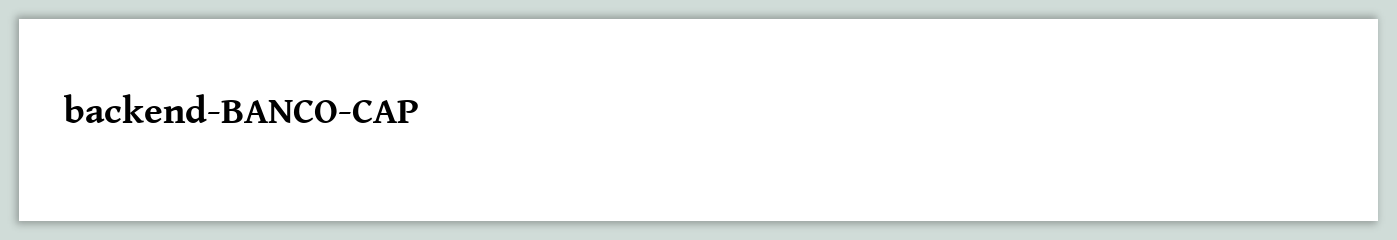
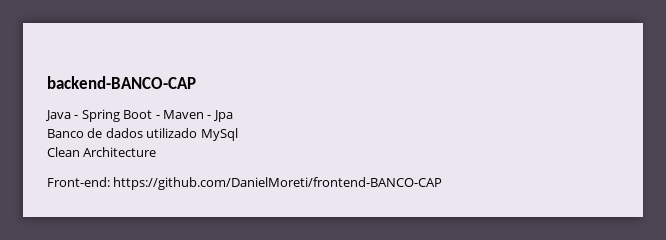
(419, 108) none -> [45,109,233,122] [47,128,238,141] [47,147,157,157] [47,177,443,190] // Java - Spring Boot - Maven - Jpa // Banco de dados utilizado MySql // Clean Architecture // Front-end: https://github.com/DanielMoreti/frontend-BANCO-CAP

